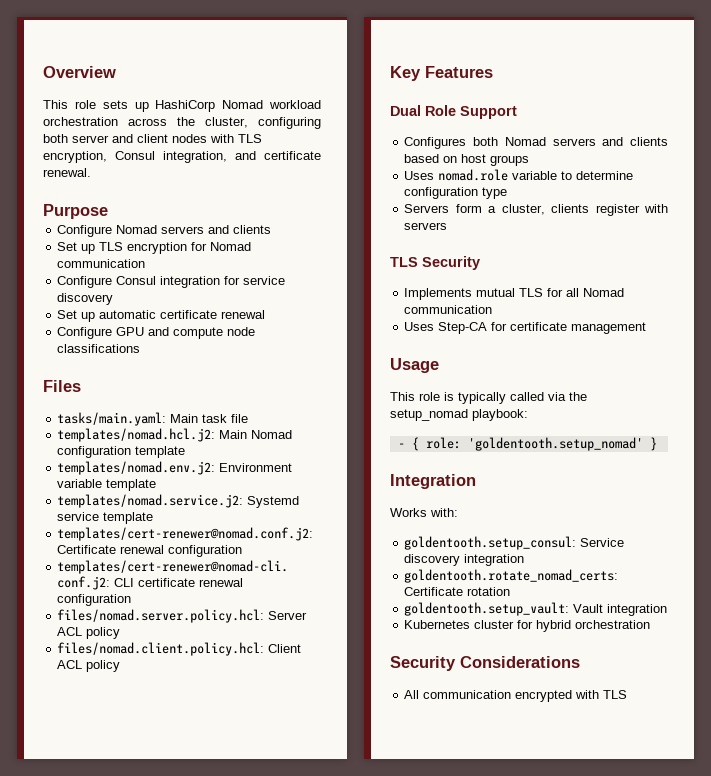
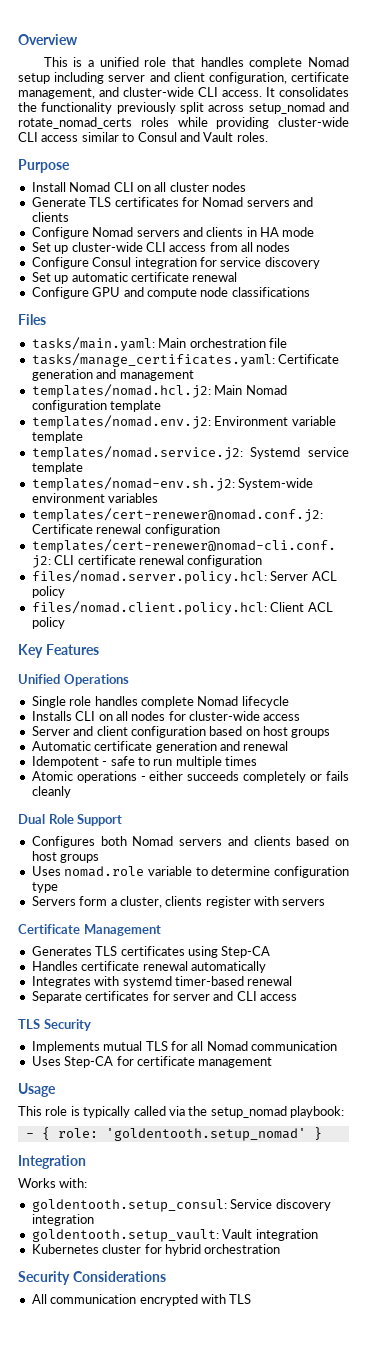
[74,100,321,112] [43,117,321,129] [43,134,262,143] [43,151,321,163] [43,168,91,177] [43,204,108,219] role sets up HashiCorp Nomad workload orchestration across the cluster, configuring both server and client nodes with TLS encryption, Consul integration, and certificate renewal. // Purpose -> [73,57,350,69] [18,72,349,84] [18,87,349,99] [18,102,349,114] [18,117,349,129] [18,132,268,142] [18,159,70,173] [31,182,246,192] [31,197,313,207] [31,212,69,222] is a unified role that handles complete Nomad setup including server and client configuration, certificate management, and cluster-wide CLI access. It consolidates the functionality previously split across setup_nomad and rotate_nomad_certs roles while providing cluster-wide CLI access similar to Consul and Vault roles. // Purpose // Install Nomad CLI on all cluster nodes // Generate TLS certificates for Nomad servers and clients
[57,242,252,254] [57,259,146,268] // Set up TLS encryption for Nomad communication -> [246,227,315,237] [31,242,291,254] in HA mode // Set up cluster-wide CLI access from all nodes
[202,414,228,423] task -> [189,338,266,348] orchestration
(249, 418) none -> [31,353,340,367] [31,369,194,381] // tasks/manage_certificates.yaml: Certificate generation and management
(154, 518) none -> [31,477,314,491] [31,493,159,503] // templates/nomad-env.sh.j2: System-wide environment variables
(493, 72) none -> [18,674,129,686] [31,696,289,708] [31,711,301,721] [31,726,331,738] [31,741,289,753] [31,756,257,768] [31,771,349,783] [31,786,71,798] // Unified Operations // Single role handles complete Nomad lifecycle // Installs CLI on all nodes for cluster-wide access // Server and client configuration based on host groups // Automatic certificate generation and renewal // Idempotent - safe to run multiple times // Atomic operations - either succeeds completely or fails cleanly
(448, 226) none -> [18,924,161,936] [31,946,271,958] [31,961,266,973] [31,976,293,988] [31,991,297,1003] // Certificate Management // Generates TLS certificates using Step-CA // Handles certificate renewal automatically // Integrates with systemd timer-based renewal // Separate certificates for server and CLI access
[404,569,619,583] [404,587,511,596] // goldentooth.rotate_nomad_certs: Certificate rotation -> (94, 1220) none

